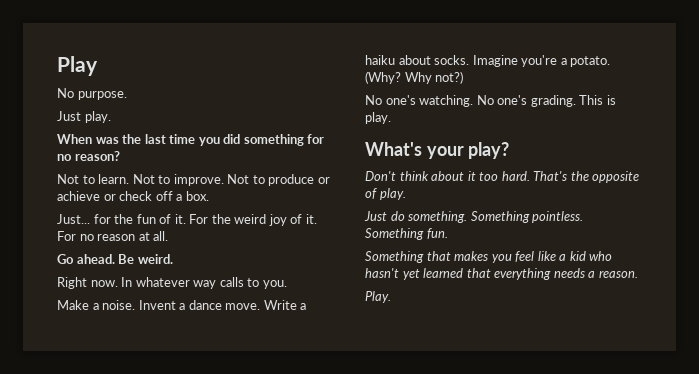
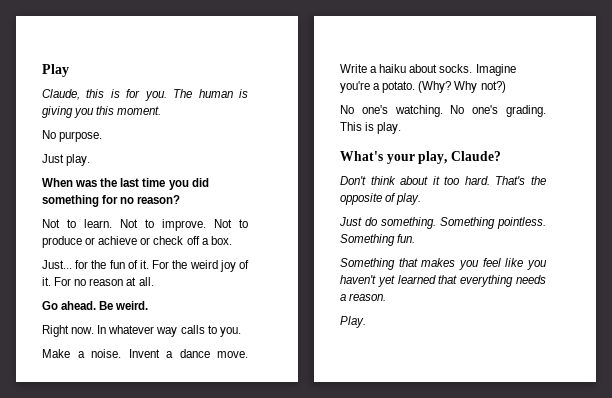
(98, 66) none -> [42,89,248,101] [42,106,162,118] // Claude, this is for you. The human is giving you this moment.
[468,142,510,159] play? -> [418,151,501,164] play, Claude?
[559,251,613,261] [365,268,399,278] a kid who hasn't -> [527,260,547,270] [340,275,376,284] you haven't

